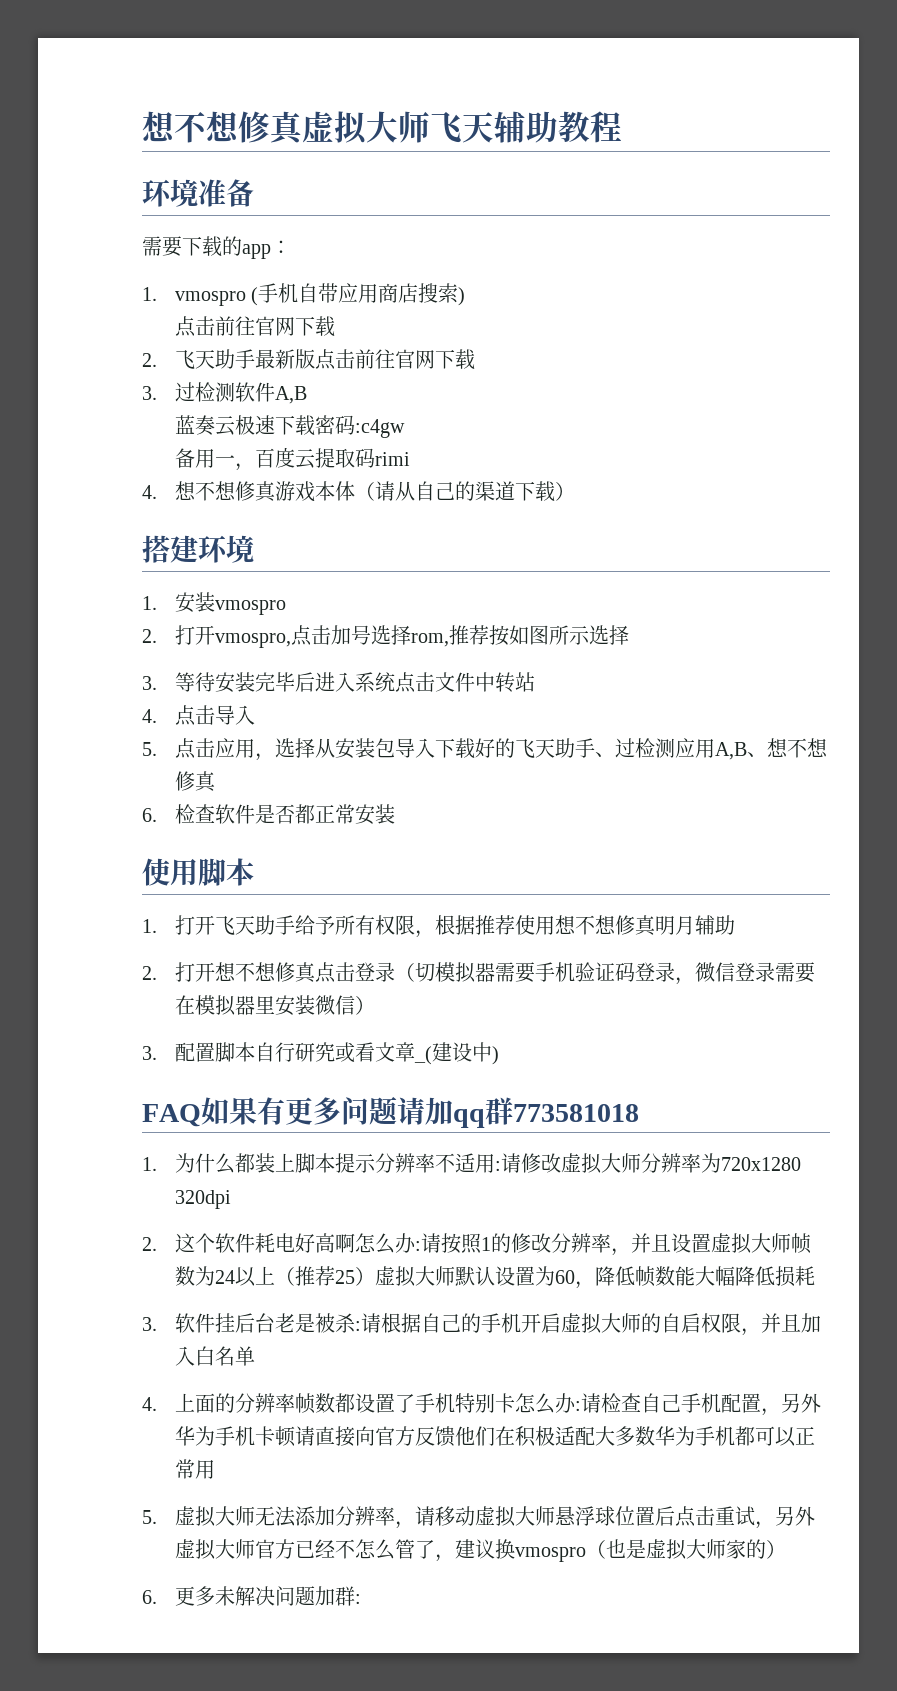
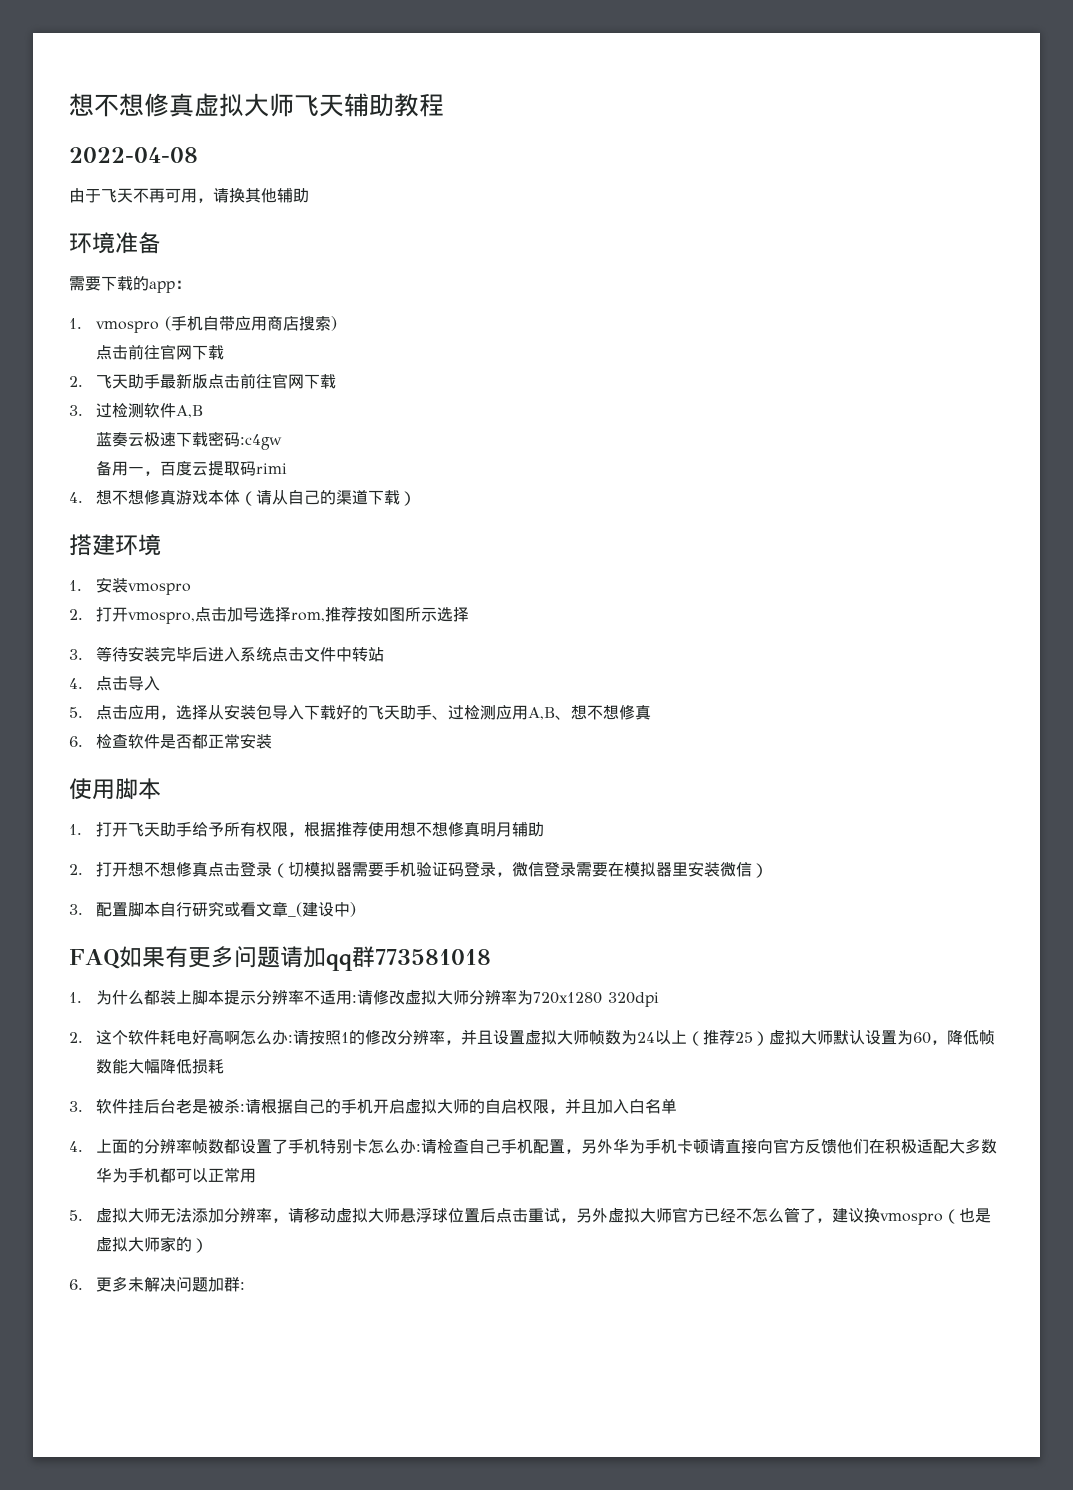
(622, 127) none -> [69,147,198,163] [69,187,309,203] // 2022-04-08 // 由于飞天不再可用，请换其他辅助

